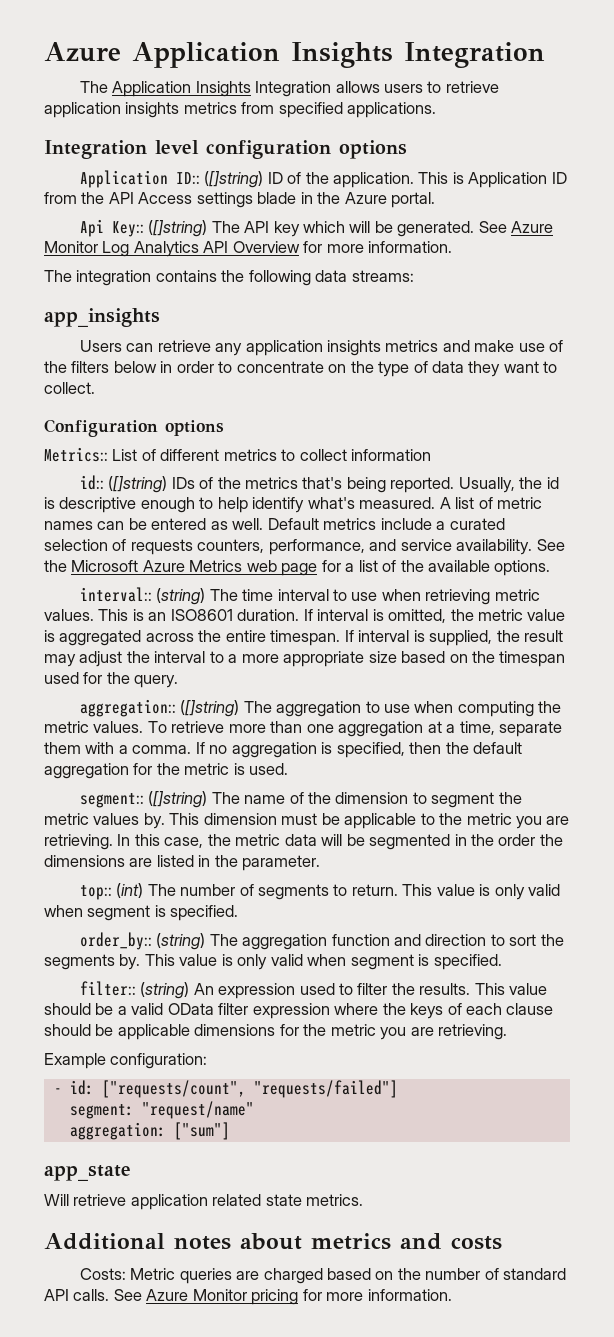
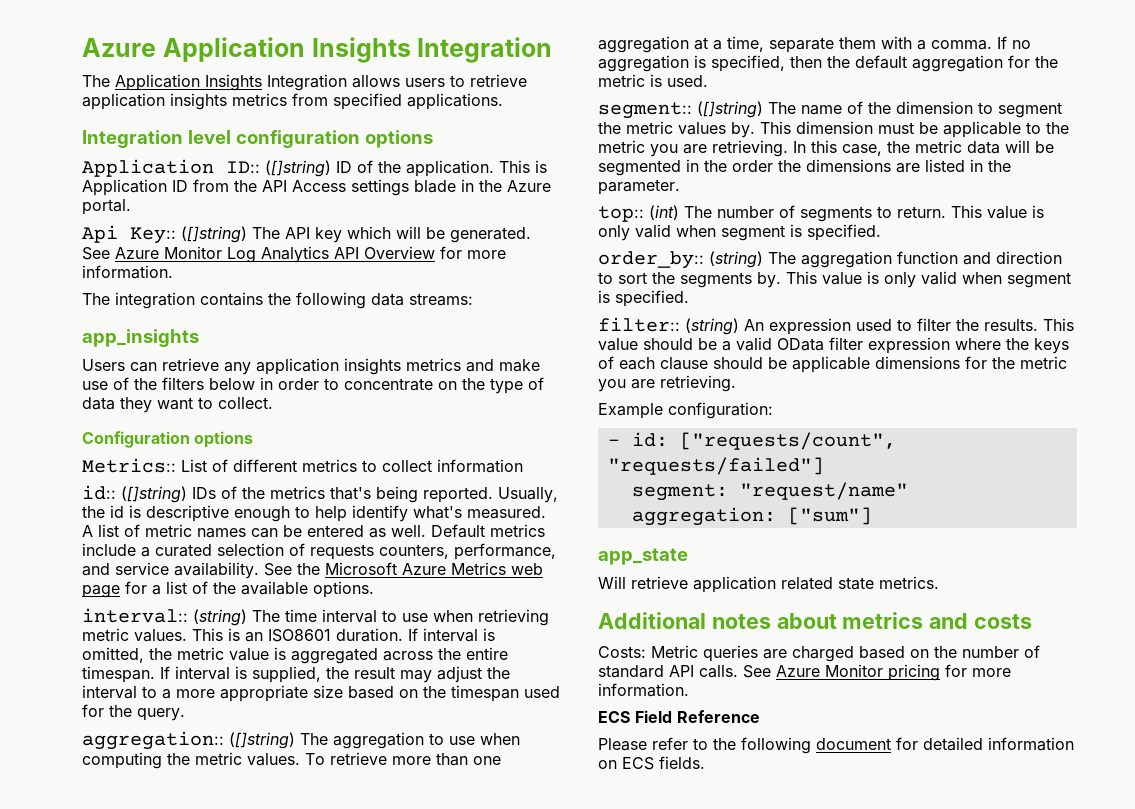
(452, 1295) none -> [598,710,760,723] [598,737,1074,754] [598,756,705,770] // ECS Field Reference // Please refer to the following document for detailed information on ECS fields.

